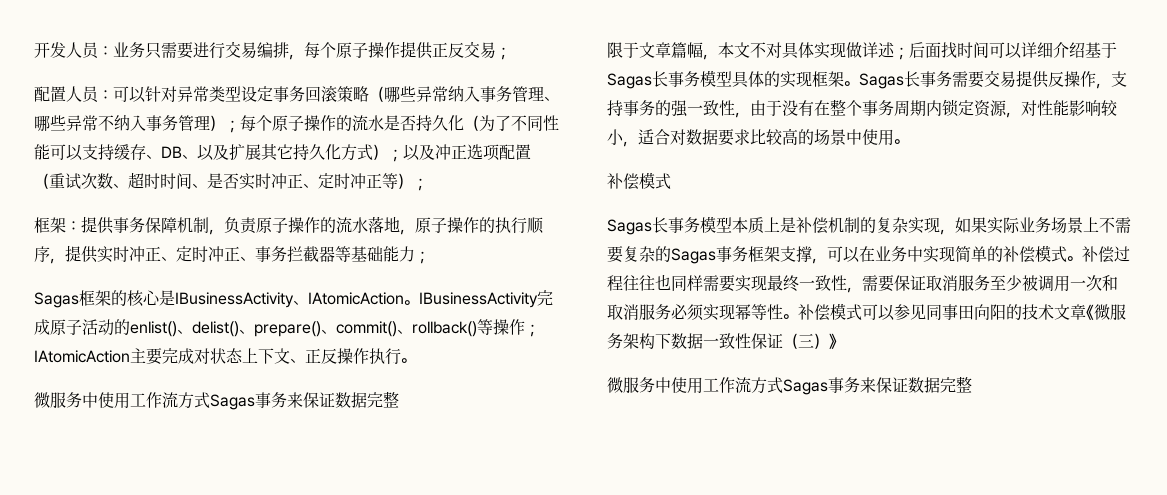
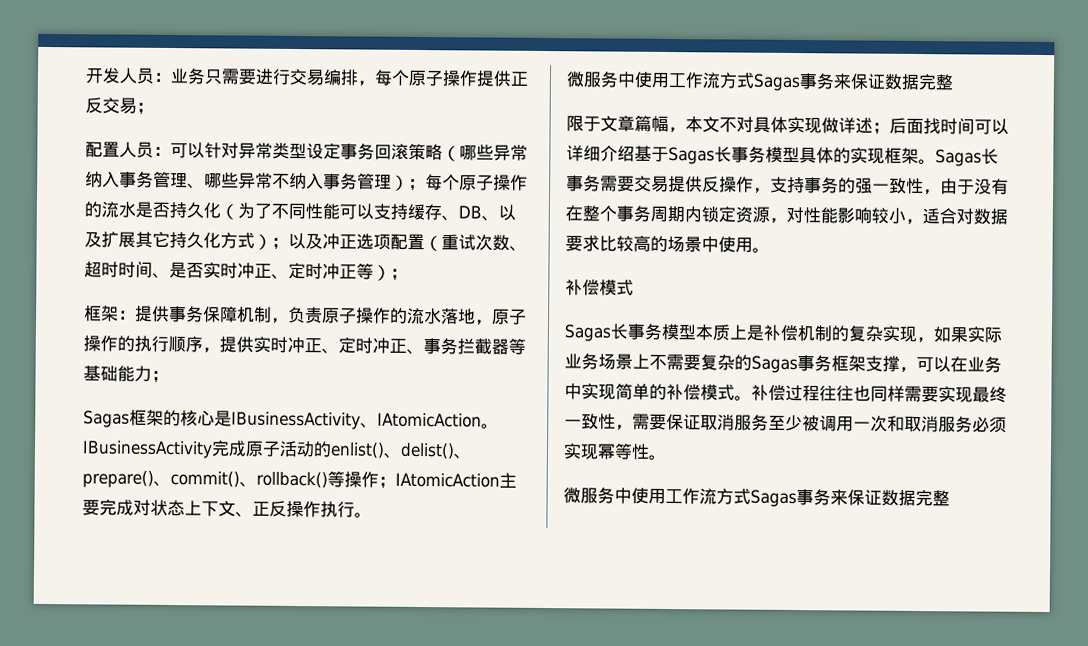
[798,303,1126,321] [607,333,837,349] 补偿模式可以参见同事田向阳的技术文章《微服务架构下数据一致性保证（三）》 -> (666, 457) none

